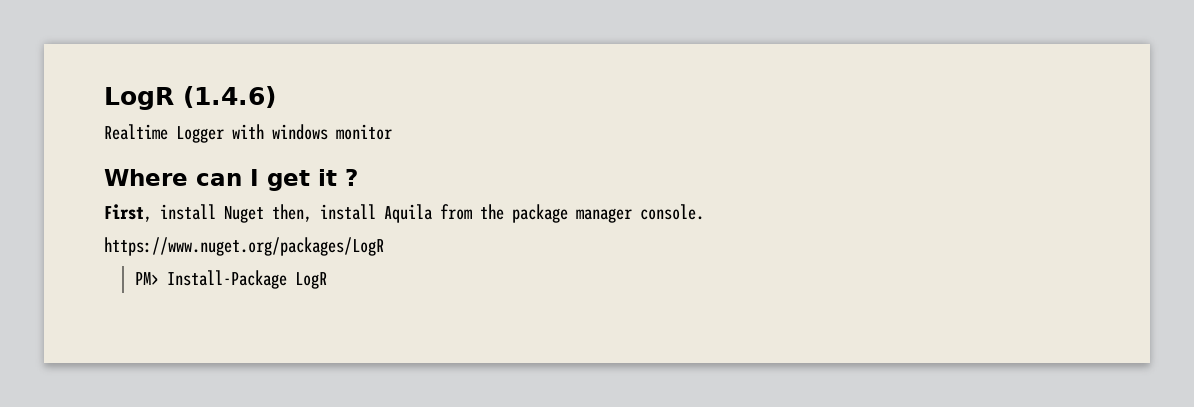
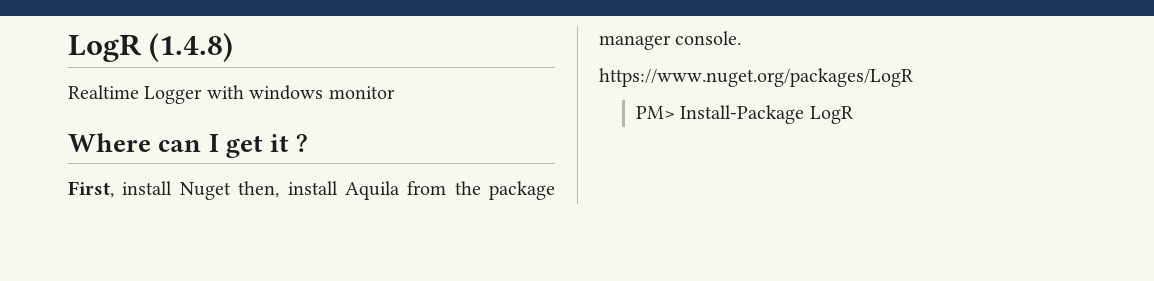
[104,86,276,110] LogR (1.4.6) -> [68,33,234,62] LogR (1.4.8)

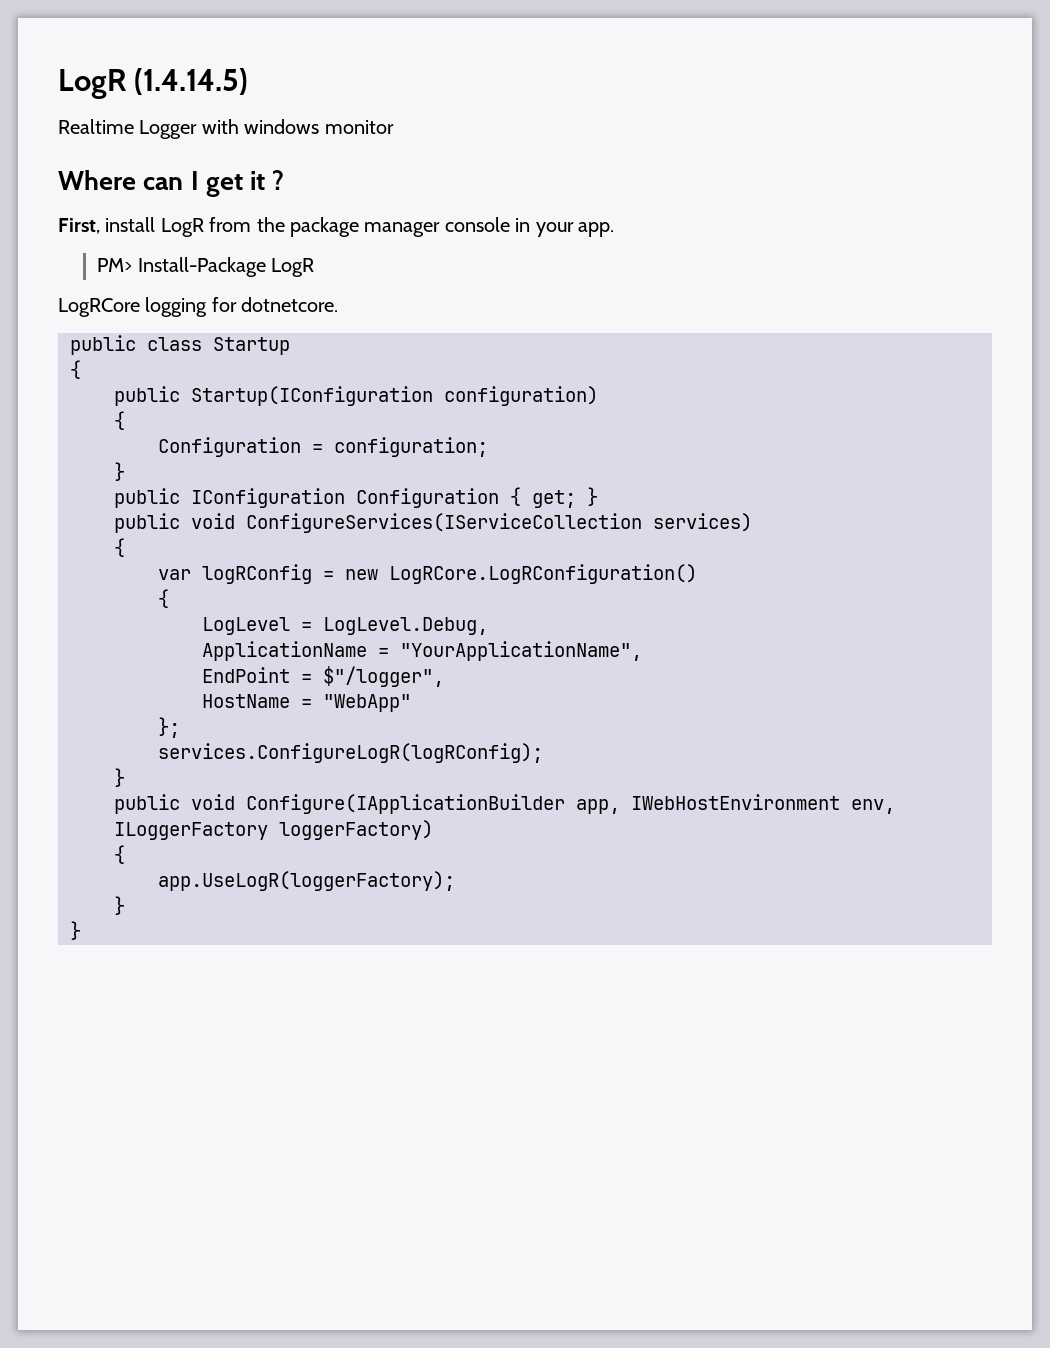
[68,33,234,62] LogR (1.4.8) -> [58,68,249,99] LogR (1.4.14.5)
[179,181,555,200] [599,31,742,50] [599,68,913,87] [635,105,853,124] Nuget then, install Aquila from the package manager console. // https://www.nuget.org/packages/LogR // PM> Install-Package LogR -> [160,217,614,237] [97,257,315,277] [58,297,339,317] [70,335,290,355] [70,360,81,379] [114,386,598,406] [114,411,125,430] [158,437,488,457] [114,462,125,481] [114,487,598,508] [114,513,752,533] [114,538,125,557] [158,564,697,584] [158,589,169,608] [202,617,488,635] [202,641,642,661] [202,666,444,687] [202,694,411,712] [158,717,180,738] [158,743,543,763] [114,768,125,787] [114,794,895,814] [114,820,433,840] [114,845,125,864] [158,871,455,891] [114,896,125,915] [70,921,81,940] LogR from the package manager console in your app. // PM> Install-Package LogR // LogRCore logging for dotnetcore. // public class Startup // { // public Startup(IConfiguration configuration) // { // Configuration = configuration; // } // public IConfiguration Configuration { get; } // public void ConfigureServices(IServiceCollection services) // { // var logRConfig = new LogRCore.LogRConfiguration() // { // LogLevel = LogLevel.Debug, // ApplicationName = "YourApplicationName", // EndPoint = $"/logger", // HostName = "WebApp" // }; // services.ConfigureLogR(logRConfig); // } // public void Configure(IApplicationBuilder app, IWebHostEnvironment env, ILoggerFactory loggerFactory) // { // app.UseLogR(loggerFactory); // } // }

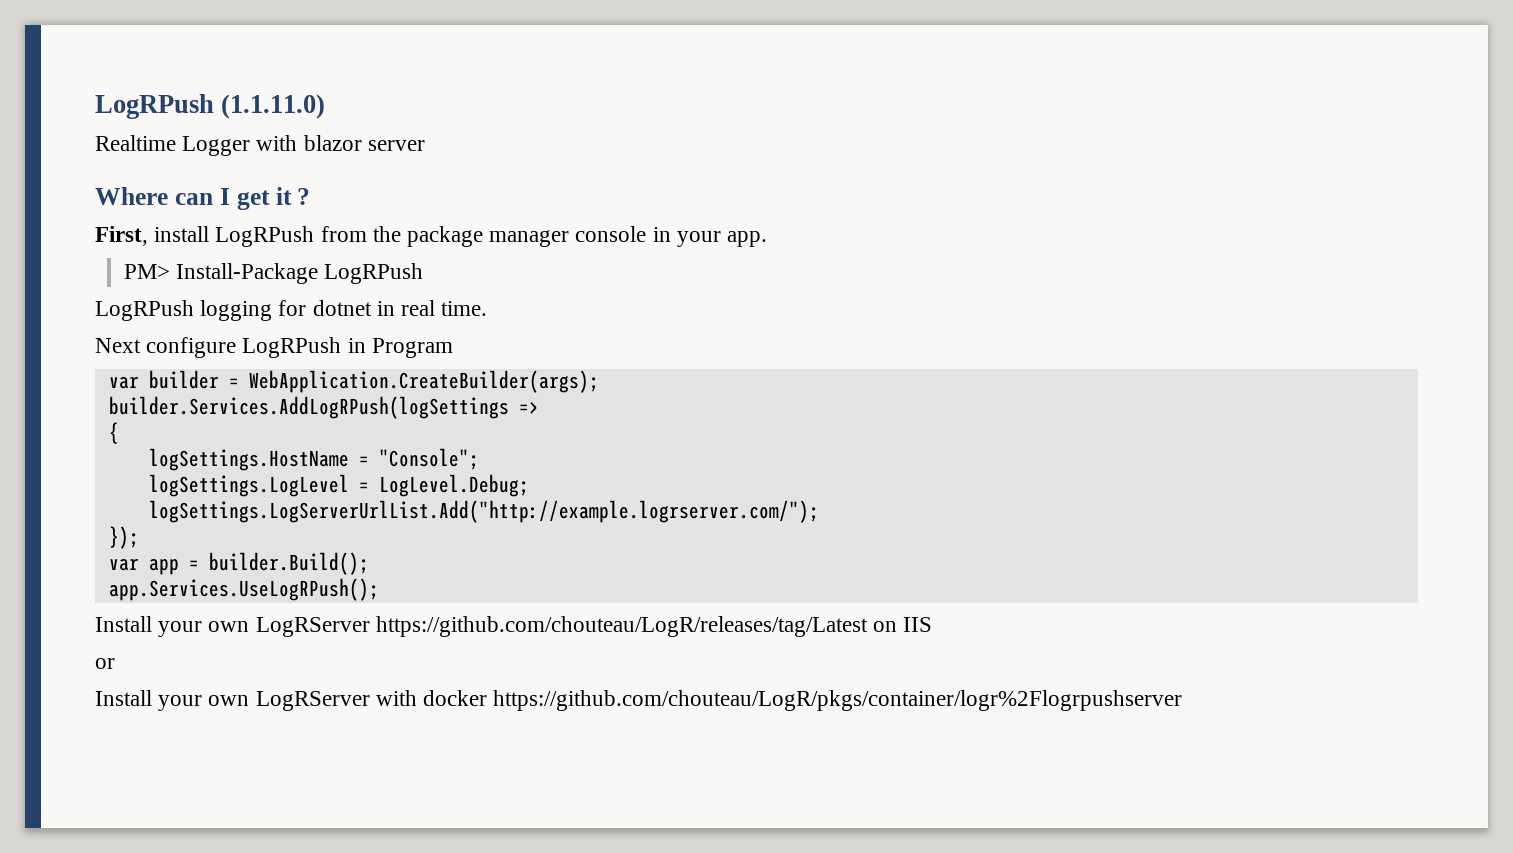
[58,68,249,99] LogR (1.4.14.5) -> [95,94,326,119] LogRPush (1.1.11.0)
[244,119,394,134] windows monitor -> [303,135,425,151] blazor server
[160,218,204,237] LogR -> [215,226,315,247] LogRPush
[271,258,315,277] [58,297,339,317] [70,335,290,355] [70,360,81,379] [114,386,598,406] [114,411,125,430] [158,437,488,457] [114,462,125,481] [114,487,598,508] [114,513,752,533] [114,538,125,557] [158,564,697,584] [158,589,169,608] [202,617,488,635] [202,641,642,661] [202,666,444,687] [202,694,411,712] [158,717,180,738] [158,743,543,763] [114,768,125,787] [114,794,895,814] [114,820,433,840] [114,845,125,864] [158,871,455,891] [114,896,125,915] [70,921,81,940] LogR // LogRCore logging for dotnetcore. // public class Startup // { // public Startup(IConfiguration configuration) // { // Configuration = configuration; // } // public IConfiguration Configuration { get; } // public void ConfigureServices(IServiceCollection services) // { // var logRConfig = new LogRCore.LogRConfiguration() // { // LogLevel = LogLevel.Debug, // ApplicationName = "YourApplicationName", // EndPoint = $"/logger", // HostName = "WebApp" // }; // services.ConfigureLogR(logRConfig); // } // public void Configure(IApplicationBuilder app, IWebHostEnvironment env, ILoggerFactory loggerFactory) // { // app.UseLogR(loggerFactory); // } // } -> [323,263,423,284] [95,300,488,321] [95,337,453,358] [108,370,599,393] [108,396,539,419] [108,422,119,444] [148,448,479,471] [148,474,529,497] [148,500,819,523] [108,526,139,549] [108,552,369,575] [108,578,379,601] [95,616,933,637] [95,658,115,669] [95,690,1183,711] LogRPush // LogRPush logging for dotnet in real time. // Next configure LogRPush in Program // var builder = WebApplication.CreateBuilder(args); // builder.Services.AddLogRPush(logSettings => // { // logSettings.HostName = "Console"; // logSettings.LogLevel = LogLevel.Debug; // logSettings.LogServerUrlList.Add("http://example.logrserver.com/"); // }); // var app = builder.Build(); // app.Services.UseLogRPush(); // Install your own LogRServer https://github.com/chouteau/LogR/releases/tag/Latest on IIS // or // Install your own LogRServer with docker https://github.com/chouteau/LogR/pkgs/container/logr%2Flogrpushserver

